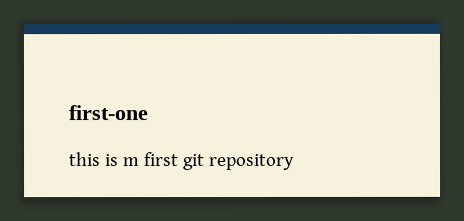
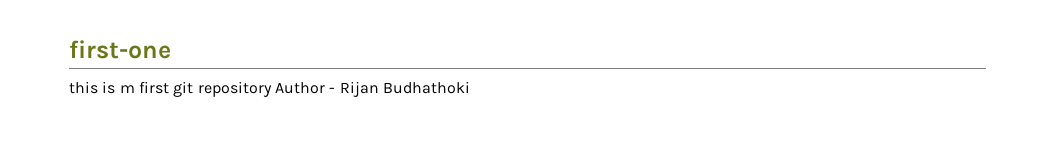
(295, 162) none -> [274,81,470,97] Author - Rijan Budhathoki

